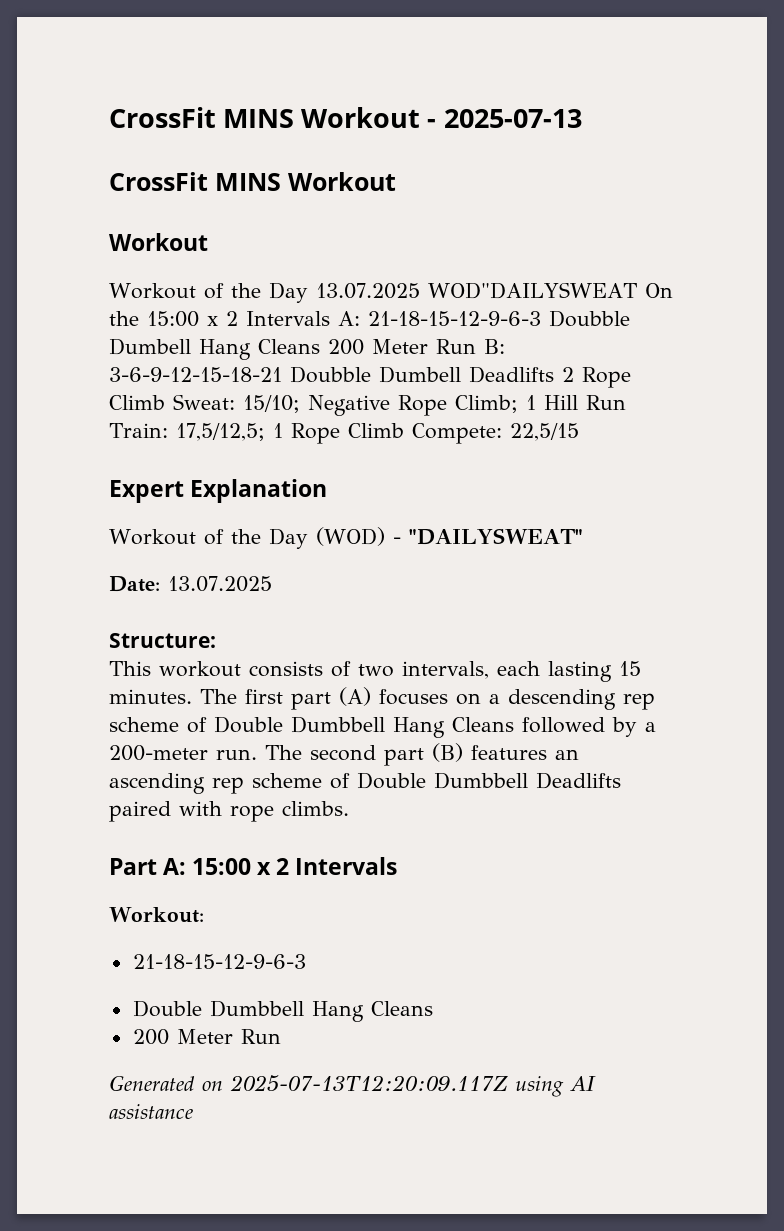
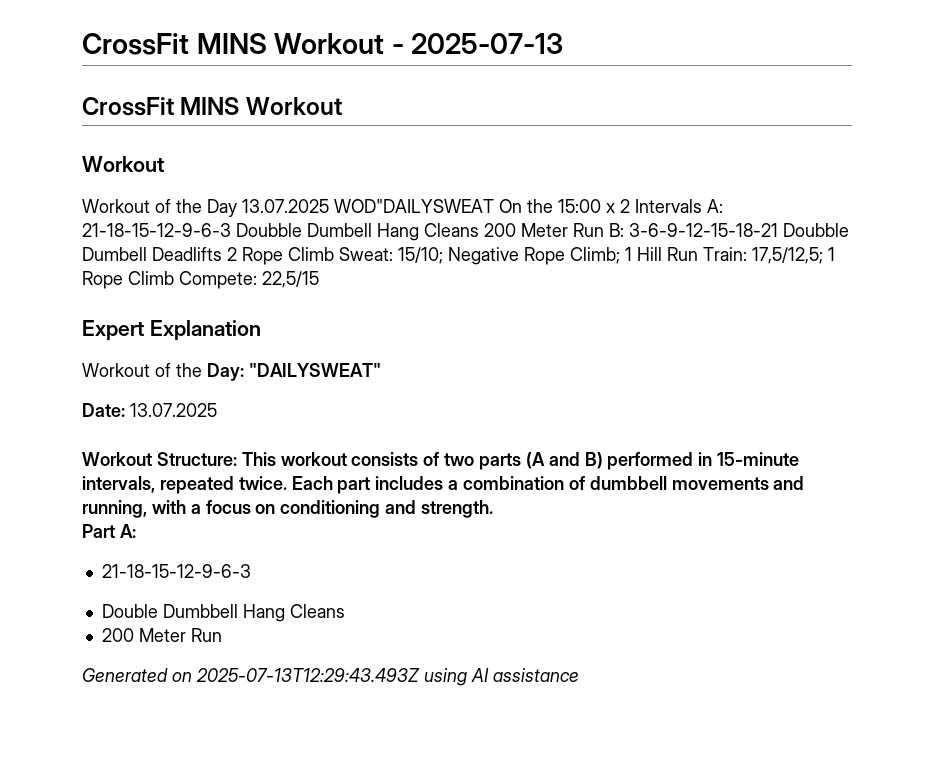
[268,527,401,549] Day (WOD) - -> [207,363,244,381] Day:
(272, 584) none -> [82,452,152,466] Workout
(216, 640) // -> (237, 459) none
[402,661,641,682] [109,687,655,710] [109,716,656,738] [109,743,579,766] [109,772,621,794] [109,801,349,822] [109,857,398,875] [109,907,204,923] intervals, each lasting 15 minutes. The first part (A) focuses on a descending rep scheme of Double Dumbbell Hang Cleans followed by a 200-meter run. The second part (B) features an ascending rep scheme of Double Dumbbell Deadlifts paired with rope climbs. // Part A: 15:00 x 2 Intervals // Workout: -> [479,452,800,470] [82,476,805,494] [82,500,494,518] [82,524,136,538] parts (A and B) performed in 15-minute intervals, repeated twice. Each part includes a combination of dumbbell movements and running, with a focus on conditioning and strength. // Part A:
[230,1075,508,1092] 2025-07-13T12:20:09.117Z -> [196,668,420,682] 2025-07-13T12:29:43.493Z

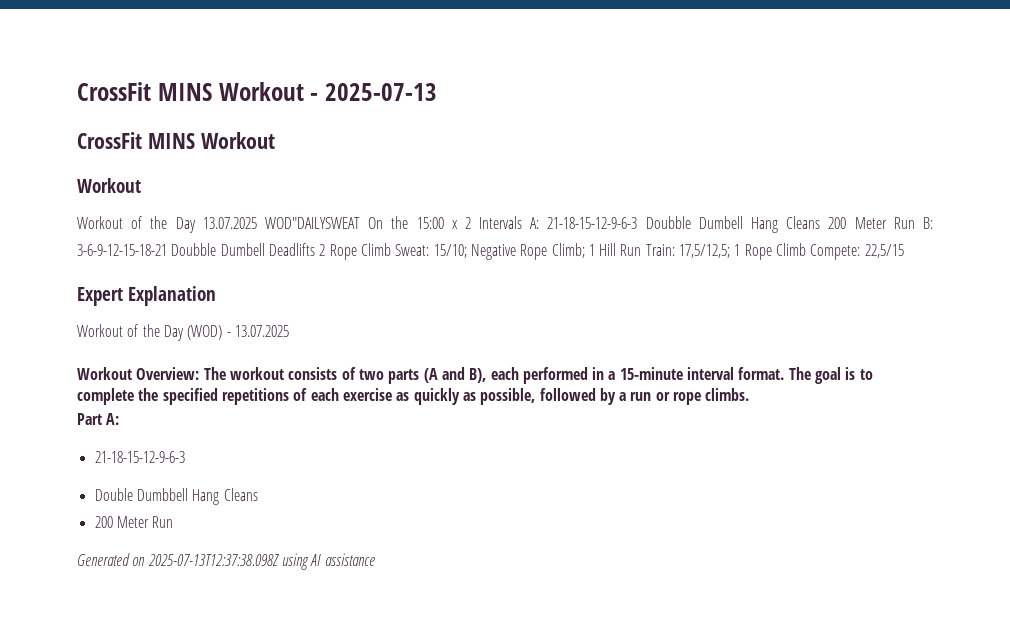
[207,363,381,381] [82,403,125,417] Day: "DAILYSWEAT" // Date: -> [163,325,231,341] Day (WOD) -
[156,452,276,466] Structure: This -> [136,367,226,380] Overview: The
[584,452,800,470] [82,476,805,494] [82,500,494,518] B) performed in 15-minute intervals, repeated twice. Each part includes a combination of dumbbell movements and running, with a focus on conditioning and strength. -> [469,367,873,384] [77,388,750,405] B), each performed in a 15-minute interval format. The goal is to complete the specified repetitions of each exercise as quickly as possible, followed by a run or rope climbs.
[196,668,420,682] 2025-07-13T12:29:43.493Z -> [147,554,279,566] 2025-07-13T12:37:38.098Z

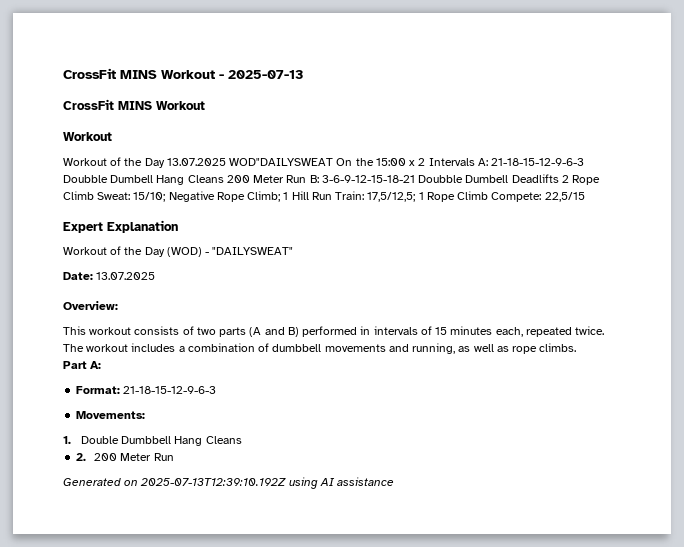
(231, 334) none -> [212,247,294,255] [63,272,93,280] "DAILYSWEAT" // Date:
[77,367,132,380] Workout -> (156, 276) none
[203,367,226,380] The -> [63,326,86,335] // This
[469,367,873,384] [77,388,670,405] B), each performed in a 15-minute interval format. The goal is to complete the specified repetitions of each exercise as quickly as possible, followed by a run or -> [287,326,605,337] [63,343,509,354] B) performed in intervals of 15 minutes each, repeated twice. The workout includes a combination of dumbbell movements and running, as well as
(120, 419) none -> [76,386,121,394] Format:
(185, 457) none -> [76,411,146,419] [63,436,71,444] Movements: // 1.
(258, 494) none -> [76,453,87,461] 2.
[147,554,279,566] 2025-07-13T12:37:38.098Z -> [140,478,287,486] 2025-07-13T12:39:10.192Z

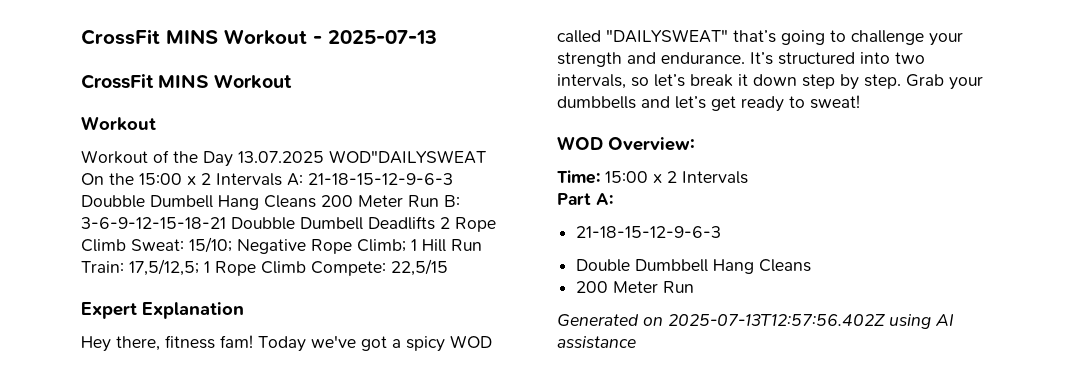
[63,246,294,257] [63,272,156,280] [63,301,118,310] [63,326,605,337] [63,343,577,354] Workout of the Day (WOD) - "DAILYSWEAT" // Date: 13.07.2025 // Overview: // This workout consists of two parts (A and B) performed in intervals of 15 minutes each, repeated twice. The workout includes a combination of dumbbell movements and running, as well as rope climbs. -> [81,335,492,352] [557,29,963,46] [557,52,925,67] [557,74,983,90] [557,95,860,112] [557,136,695,151] [557,170,748,184] Hey there, fitness fam! Today we've got a spicy WOD called "DAILYSWEAT" that’s going to challenge your strength and endurance. It’s structured into two intervals, so let’s break it down step by step. Grab your dumbbells and let’s get ready to sweat! // WOD Overview: // Time: 15:00 x 2 Intervals
[76,386,121,394] Format: -> (613, 199) none
[76,411,146,419] [63,436,71,444] Movements: // 1. -> (722, 232) none
[76,453,87,461] 2. -> (812, 265) none
[140,478,287,486] 2025-07-13T12:39:10.192Z -> [668,314,886,326] 2025-07-13T12:57:56.402Z

